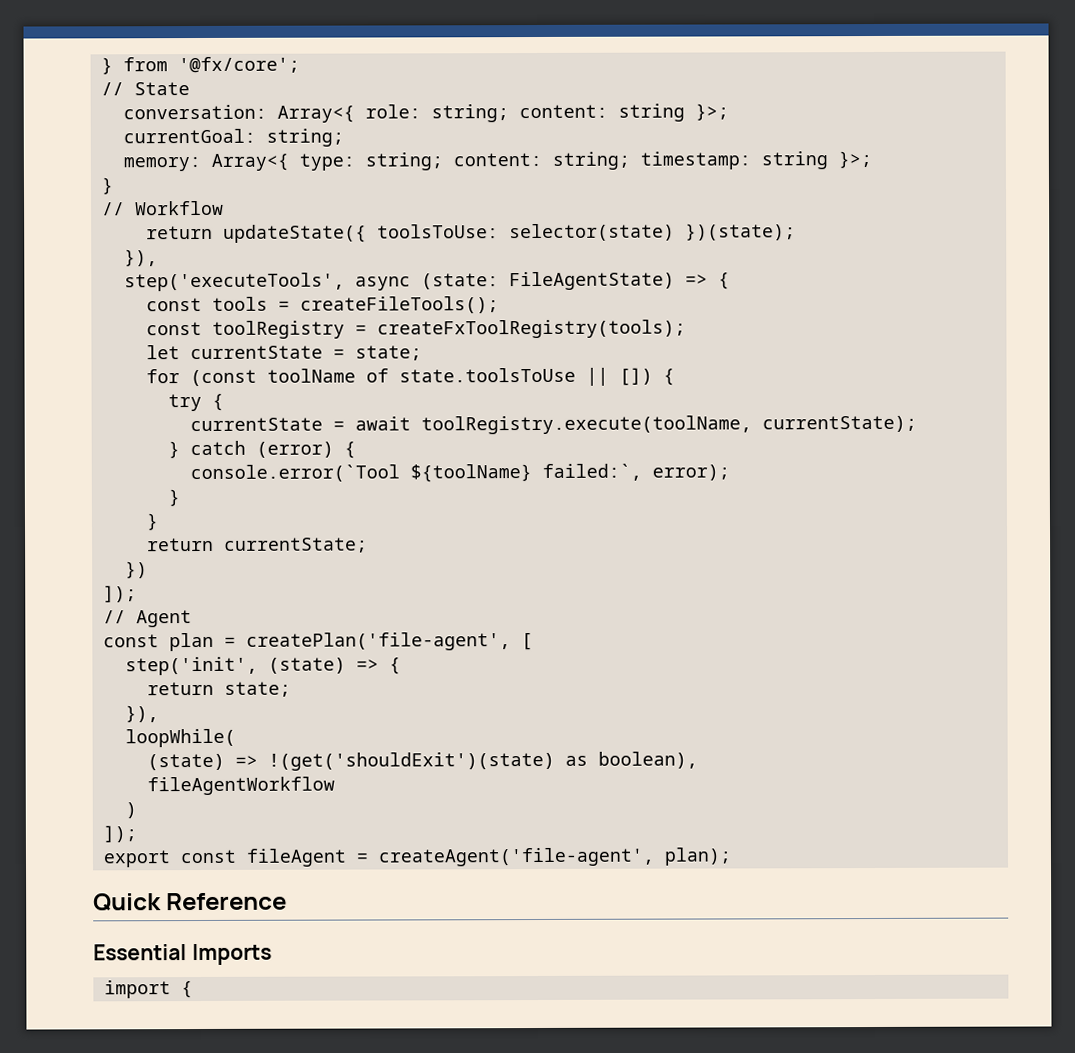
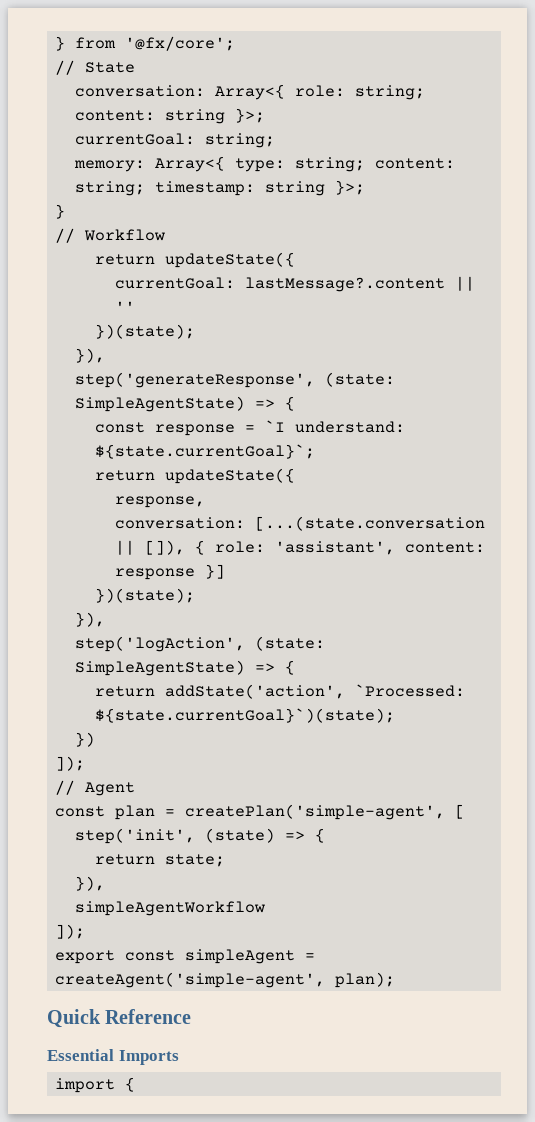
[376,223,796,242] [123,249,158,267] [123,271,730,292] [145,296,499,314] [145,319,686,339] [145,345,422,361] [145,367,675,387] [167,393,224,412] [189,415,917,435] [167,440,356,459] [189,463,730,483] [167,489,180,507] [145,513,159,531] [146,537,368,553] toolsToUse: selector(state) })(state); // }), // step('executeTools', async (state: FileAgentState) => { // const tools = createFileTools(); // const toolRegistry = createFxToolRegistry(tools); // let currentState = state; // for (const toolName of state.toolsToUse || []) { // try { // currentState = await toolRegistry.execute(toolName, currentState); // } catch (error) { // console.error(`Tool ${toolName} failed:`, error); // } // } // return currentState; -> [115,276,476,292] [115,301,136,312] [95,324,196,339] [75,348,106,363] [75,372,396,388] [75,396,296,412] [95,420,406,436] [95,444,316,459] [95,468,296,484] [115,496,206,508] [115,516,486,531] [115,540,486,555] [115,564,226,580] [95,588,196,603] [75,612,106,627] [75,636,326,652] [75,660,296,676] [95,684,466,699] [95,708,396,723] // currentGoal: lastMessage?.content || '' // })(state); // }), // step('generateResponse', (state: SimpleAgentState) => { // const response = `I understand: ${state.currentGoal}`; // return updateState({ // response, // conversation: [...(state.conversation || []), { role: 'assistant', content: response }] // })(state); // }), // step('logAction', (state: SimpleAgentState) => { // return addState('action', `Processed: ${state.currentGoal}`)(state);
[245,632,511,651] createPlan('file-agent', -> [185,804,446,820] createPlan('simple-agent',
[124,728,236,748] [146,751,698,771] [146,776,335,796] [124,802,137,819] loopWhile( // (state) => !(get('shouldExit')(state) as boolean), // fileAgentWorkflow // ) -> [75,901,266,916] simpleAgentWorkflow
[245,847,655,867] fileAgent = createAgent('file-agent', -> [185,949,316,964] [55,972,326,988] simpleAgent = createAgent('simple-agent',

